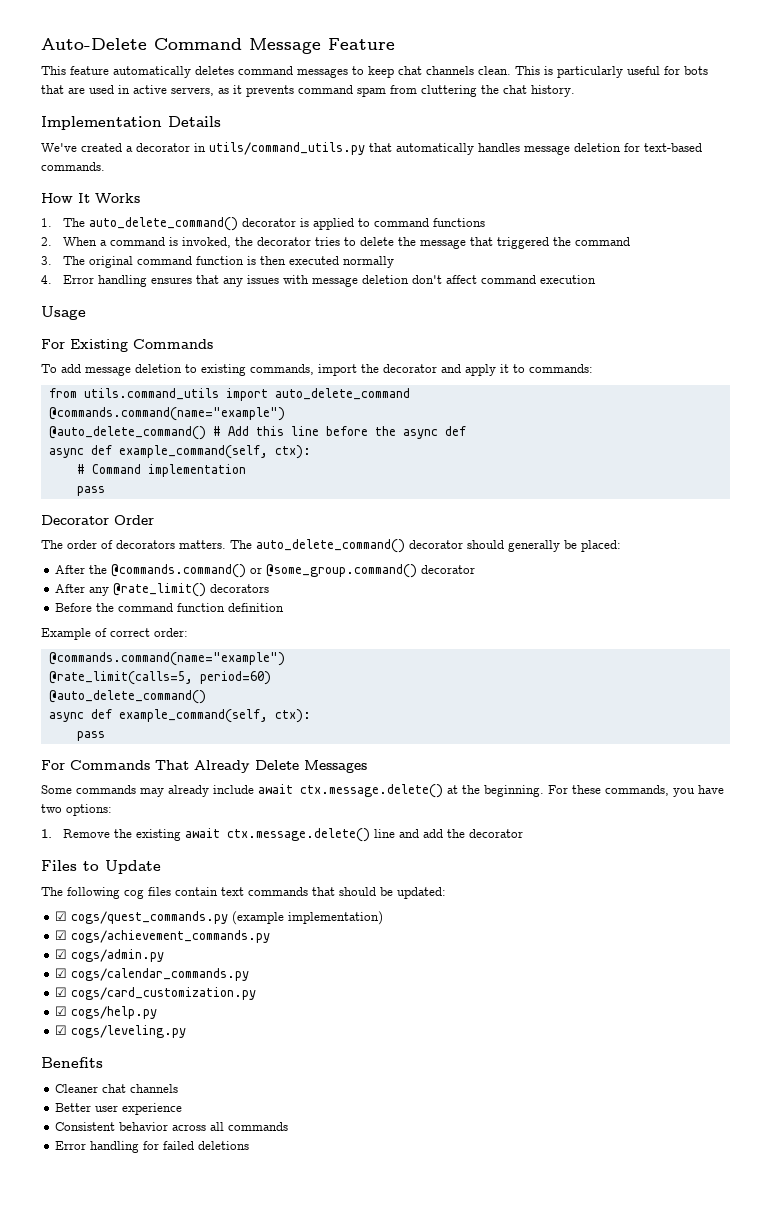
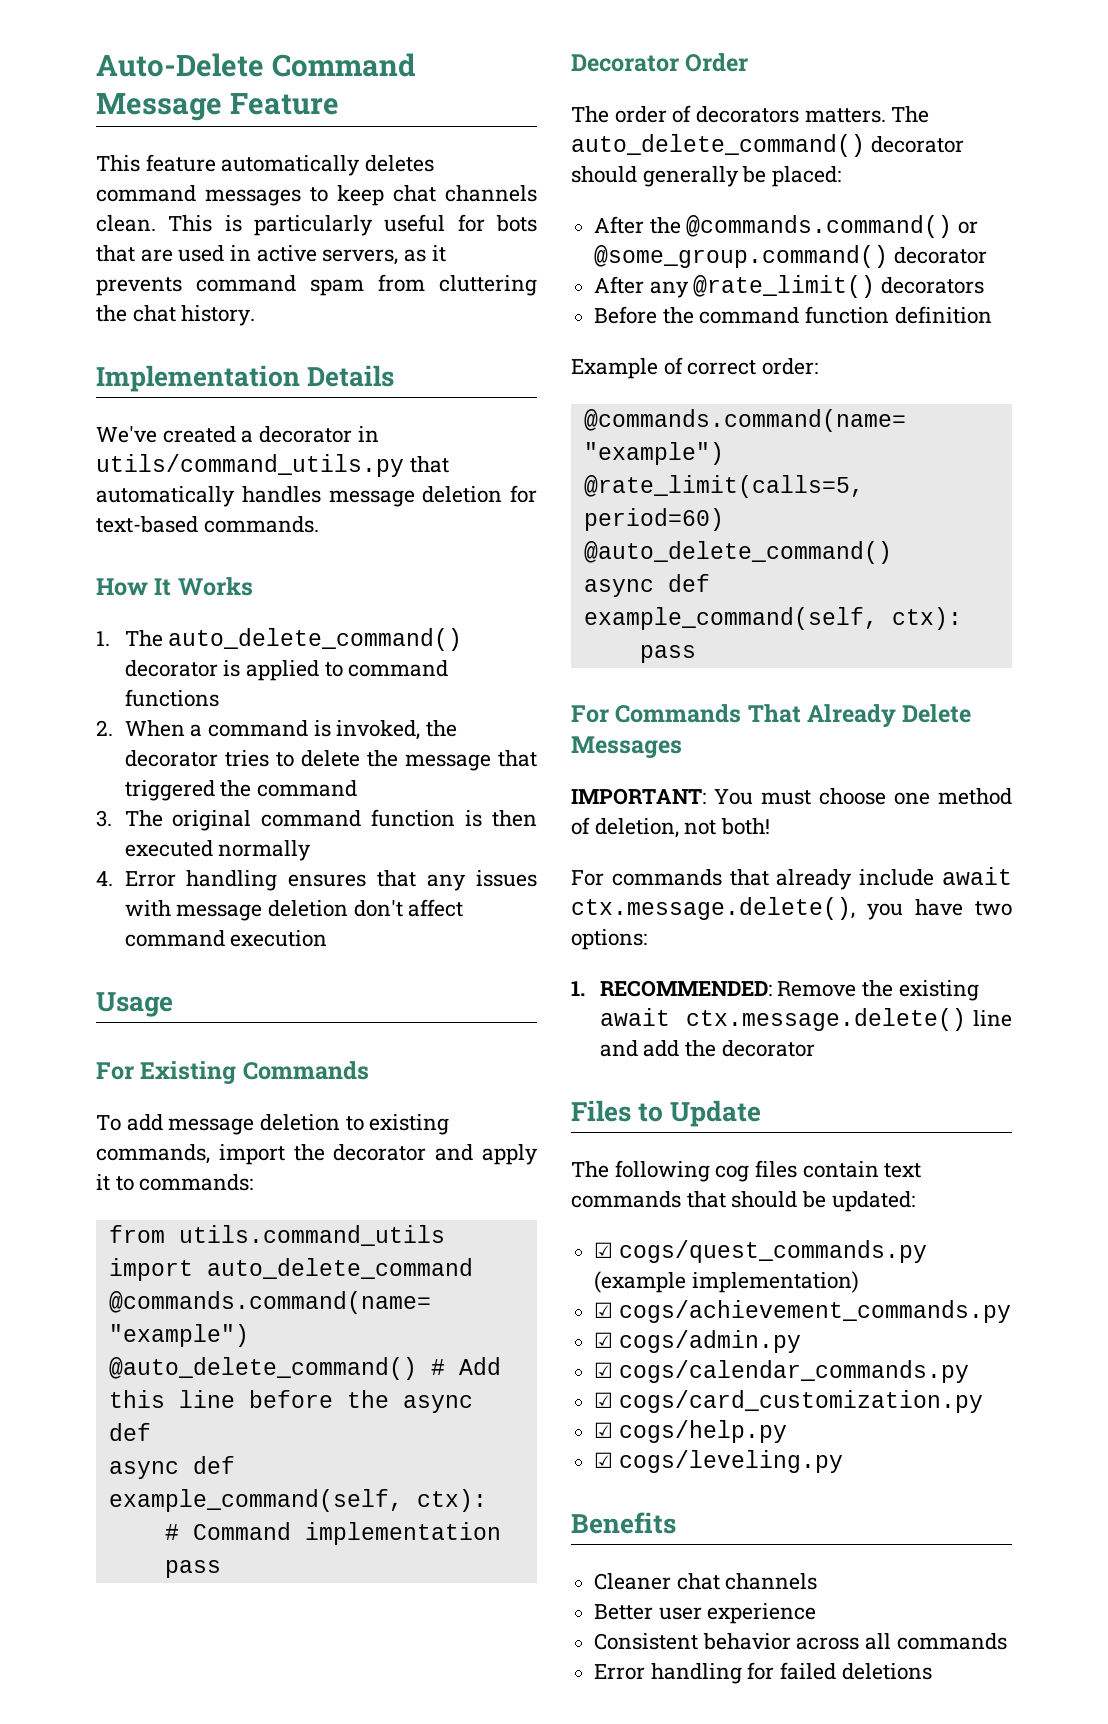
[41,784,669,798] Some commands may already include await ctx.message.delete() at the beginning. For these commands, -> [571,788,1012,805] [571,817,771,838] [571,867,1012,890] [571,897,855,920] IMPORTANT: You must choose one method of deletion, not both! // For commands that already include await ctx.message.delete(),
(52, 833) none -> [599,980,772,997] RECOMMENDED:

